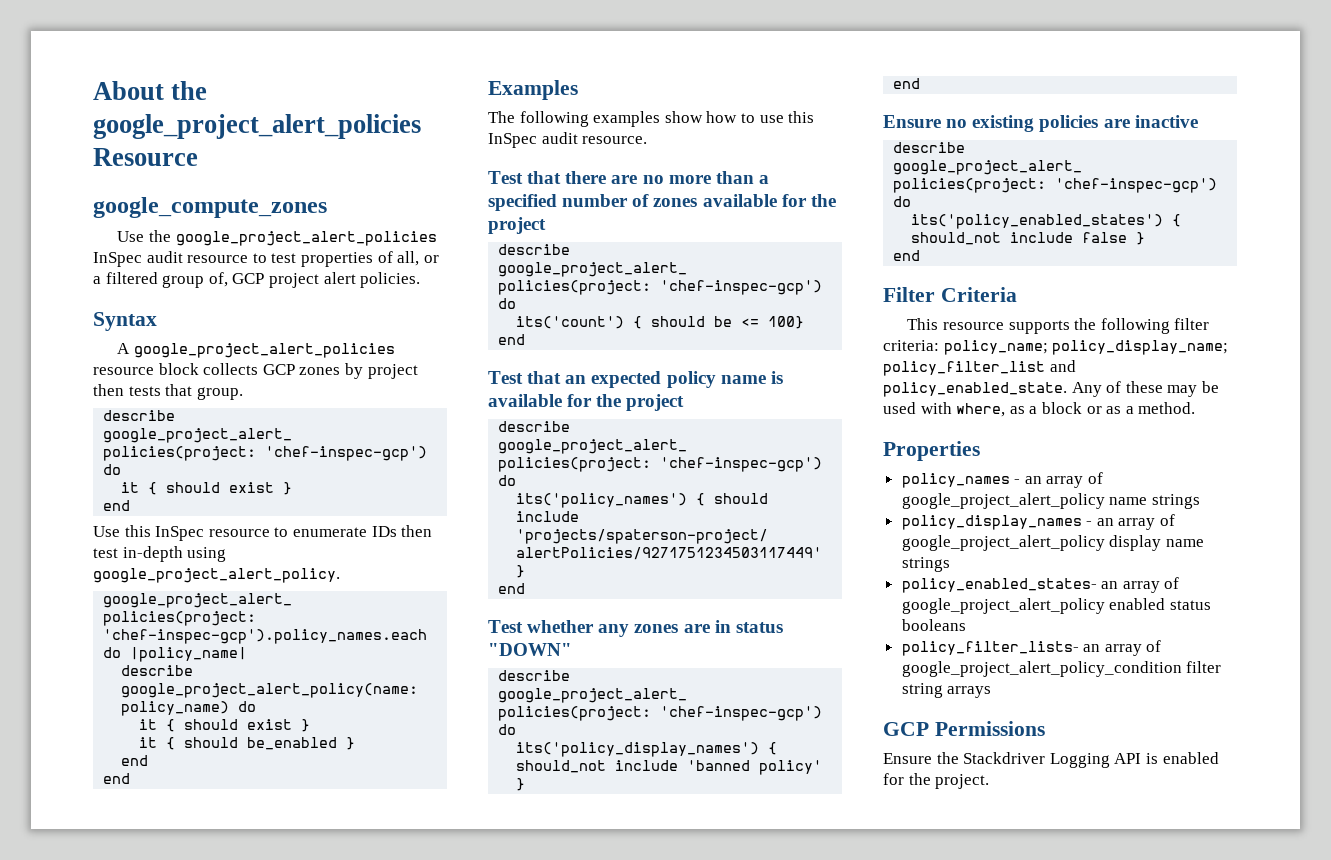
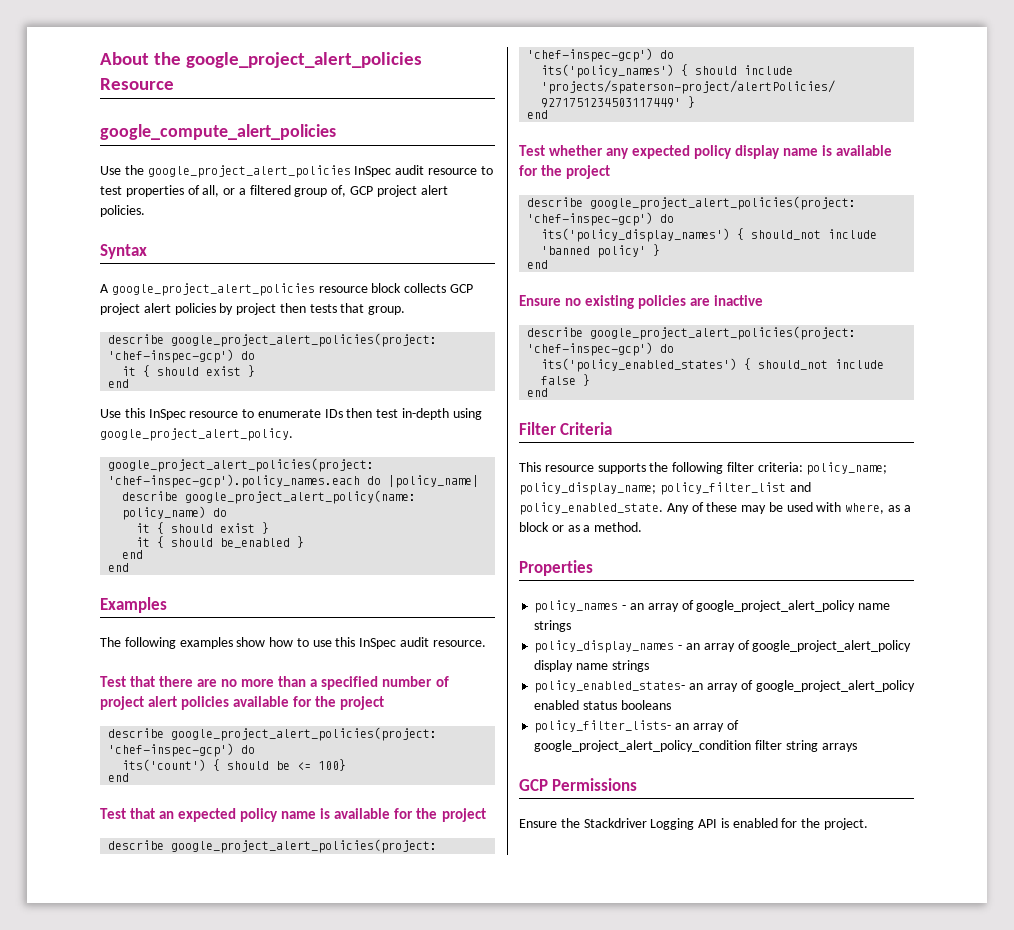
[93,197,327,218] google_compute_zones -> [100,124,336,140] google_compute_alert_policies
[299,367,341,375] zones -> [100,303,216,315] project alert policies
[653,198,698,207] zones -> [100,696,230,710] project alert policies
[634,620,783,633] [488,643,572,656] zones are in status "DOWN" -> [632,145,893,159] [519,165,611,179] expected policy display name is available for the project

